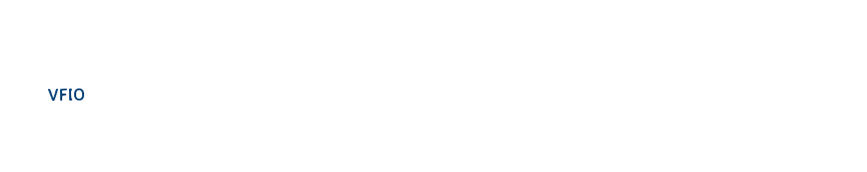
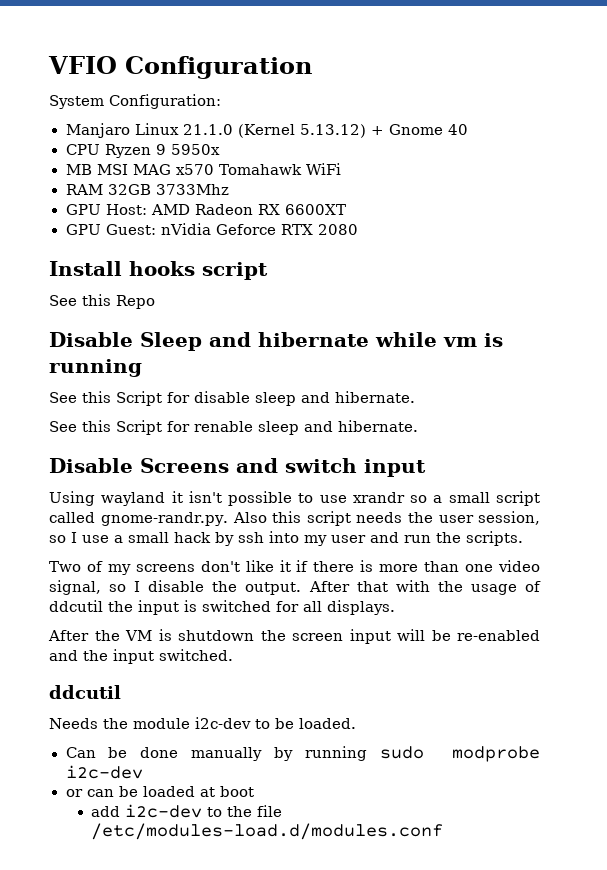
(86, 94) none -> [125,56,312,79] [49,94,221,109] [65,123,468,138] [65,144,220,158] [65,163,342,175] [65,184,229,195] [65,204,346,215] [65,223,358,235] [49,261,268,280] [49,294,155,309] [49,332,503,351] [49,359,142,377] [49,391,415,406] [49,420,418,435] [49,458,426,477] [49,491,540,506] [49,511,540,526] [49,531,523,546] [49,560,540,575] [49,580,541,595] [49,600,395,615] [48,629,540,644] [49,649,233,664] [49,685,121,699] [49,717,356,729] [65,746,540,762] [65,765,143,779] [65,786,254,797] [91,804,283,818] [91,823,444,840] Configuration // System Configuration: // Manjaro Linux 21.1.0 (Kernel 5.13.12) + Gnome 40 // CPU Ryzen 9 5950x // MB MSI MAG x570 Tomahawk WiFi // RAM 32GB 3733Mhz // GPU Host: AMD Radeon RX 6600XT // GPU Guest: nVidia Geforce RTX 2080 // Install hooks script // See this Repo // Disable Sleep and hibernate while vm is running // See this Script for disable sleep and hibernate. // See this Script for renable sleep and hibernate. // Disable Screens and switch input // Using wayland it isn't possible to use xrandr so a small script called gnome-randr.py. Also this script needs the user session, so I use a small hack by ssh into my user and run the scripts. // Two of my screens don't like it if there is more than one video signal, so I disable the output. After that with the usage of ddcutil the input is switched for all displays. // After the VM is shutdown the screen input will be re-enabled and the input switched. // ddcutil // Needs the module i2c-dev to be loaded. // Can be done manually by running sudo modprobe i2c-dev // or can be loaded at boot // add i2c-dev to the file /etc/modules-load.d/modules.conf

